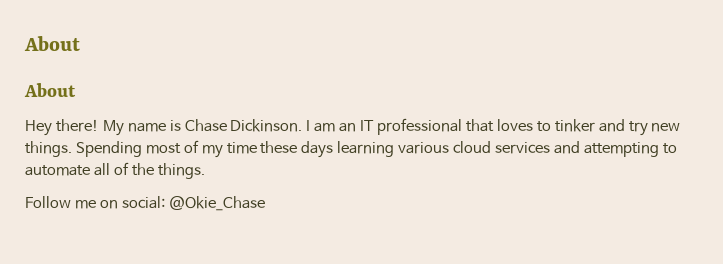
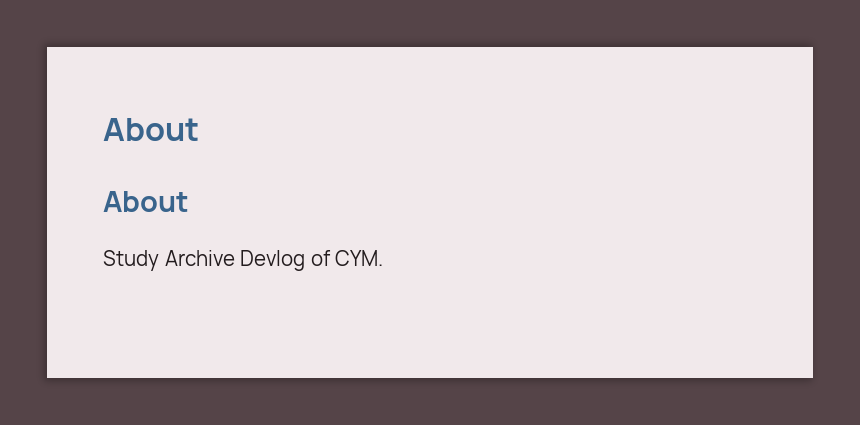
[25,118,681,136] [25,140,677,158] [25,162,205,179] [25,196,265,211] Hey there! My name is Chase Dickinson. I am an IT professional that loves to tinker and try new things. Spending most of my time these days learning various cloud services and attempting to automate all of the things. // Follow me on social: @Okie_Chase -> [103,250,384,271] Study Archive Devlog of CYM.

